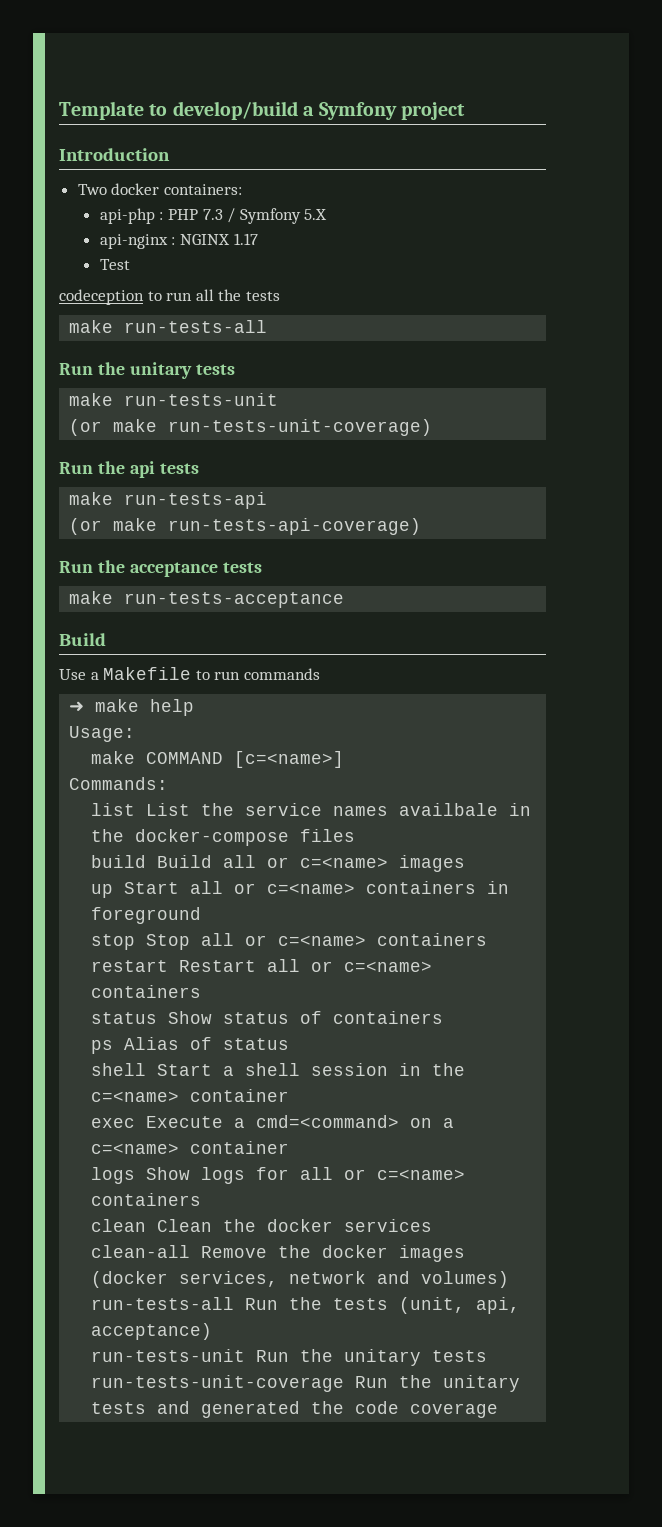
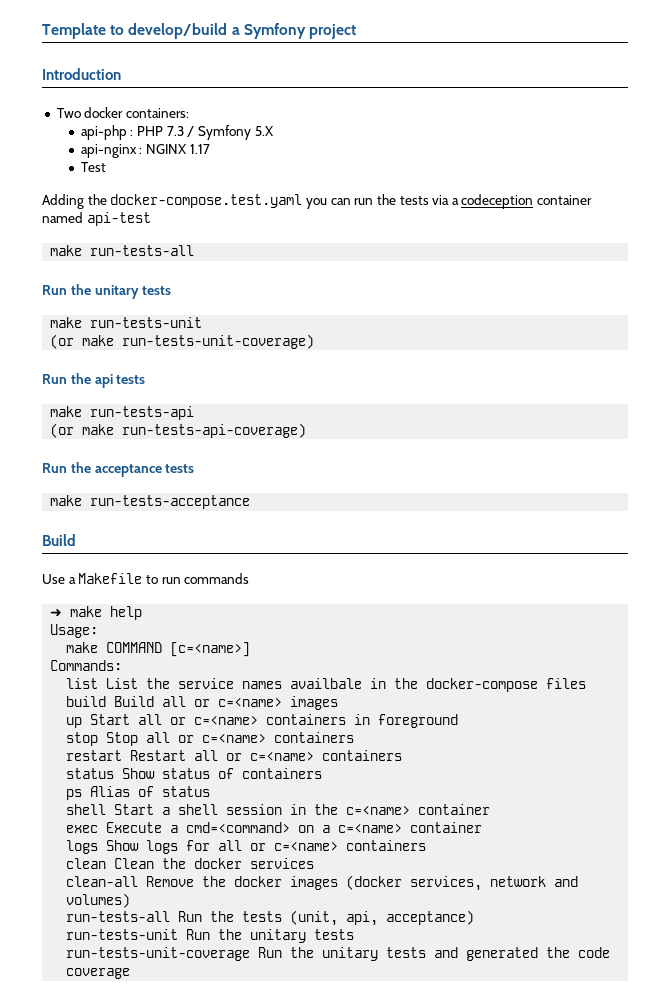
[59,289,280,305] codeception to run all the tests -> [42,194,593,209] [42,212,151,226] Adding the docker-compose.test.yaml you can run the tests via a codeception container named api-test

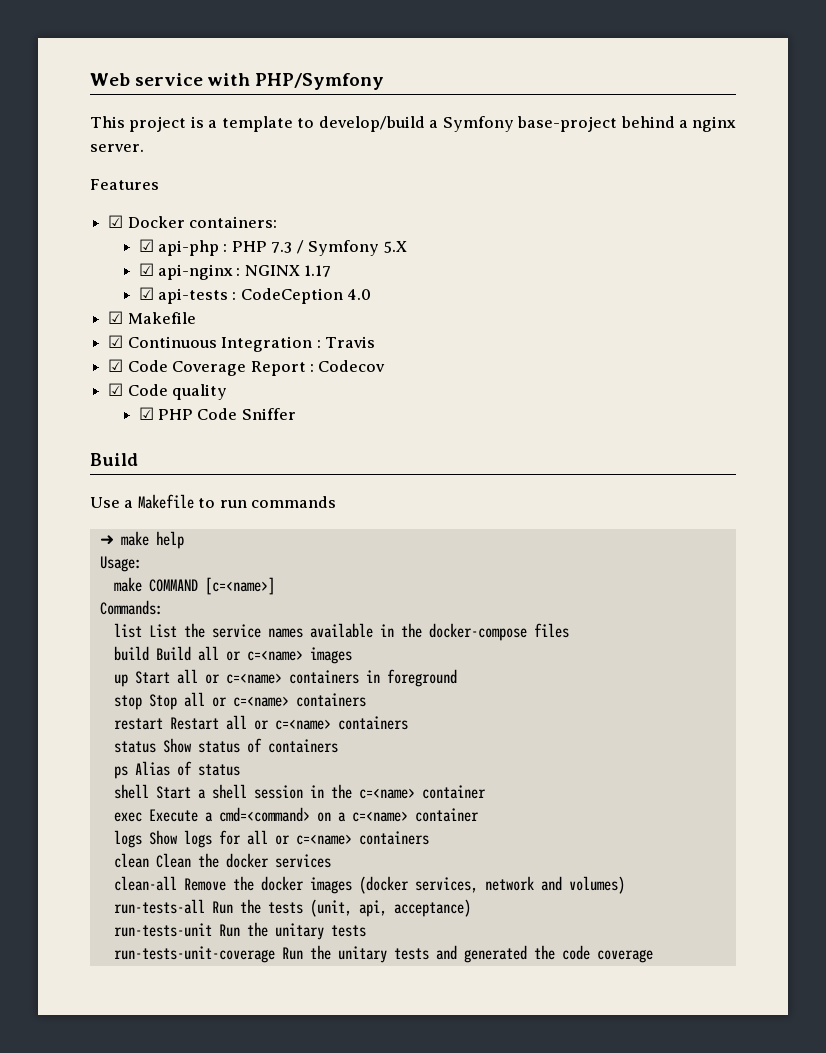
[42,23,356,39] [42,68,121,80] [56,107,124,118] Template to develop/build a Symfony project // Introduction // Two docker -> [90,73,385,90] [90,116,737,132] [90,144,144,152] [90,179,159,190] [108,215,185,228] Web service with PHP/Symfony // This project is a template to develop/build a Symfony base-project behind a nginx server. // Features // ☑ Docker
(190, 113) none -> [138,239,154,252] ☑
(274, 131) none -> [138,263,154,276] ☑
[80,162,106,172] [42,194,593,209] [42,212,151,226] [50,245,195,256] [42,284,172,299] [50,317,203,328] [50,334,315,349] [42,373,146,388] [50,406,195,420] [50,423,307,438] [42,462,195,477] [50,495,251,509] Test // Adding the docker-compose.test.yaml you can run the tests via a codeception container named api-test // make run-tests-all // Run the unitary tests // make run-tests-unit // (or make run-tests-unit-coverage) // Run the api tests // make run-tests-api // (or make run-tests-api-coverage) // Run the acceptance tests // make run-tests-acceptance -> [138,287,372,304] [108,311,196,324] [108,335,375,352] [108,359,386,376] [108,383,228,400] [138,407,296,420] ☑ api-tests : CodeCeption 4.0 // ☑ Makefile // ☑ Continuous Integration : Travis // ☑ Code Coverage Report : Codecov // ☑ Code quality // ☑ PHP Code Sniffer
[290,678,363,689] availbale -> [309,623,373,638] available

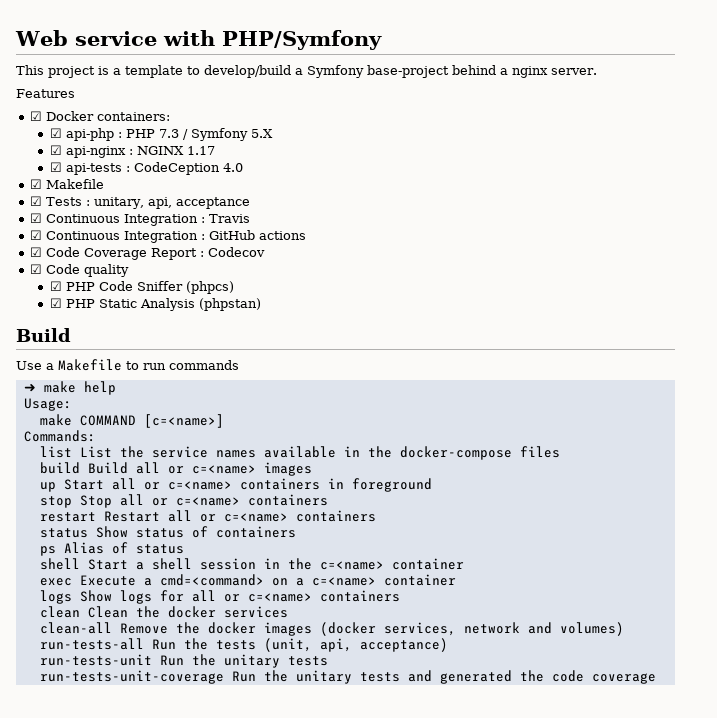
(196, 318) none -> [30,196,251,209] // ☑ Tests : unitary, api, acceptance
(375, 342) none -> [30,230,307,243] // ☑ Continuous Integration : GitHub actions
(296, 414) none -> [185,281,234,294] [49,298,261,311] (phpcs) // ☑ PHP Static Analysis (phpstan)

